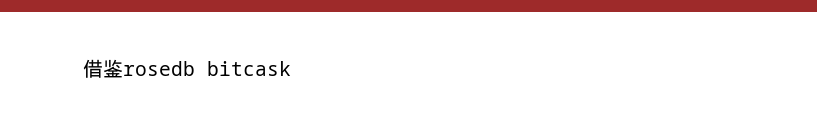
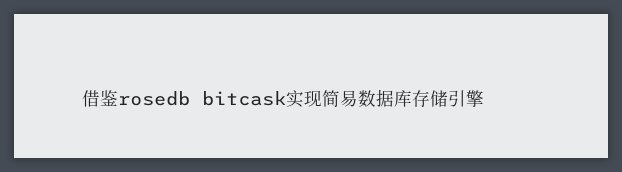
(291, 68) none -> [286,89,484,108] 实现简易数据库存储引擎

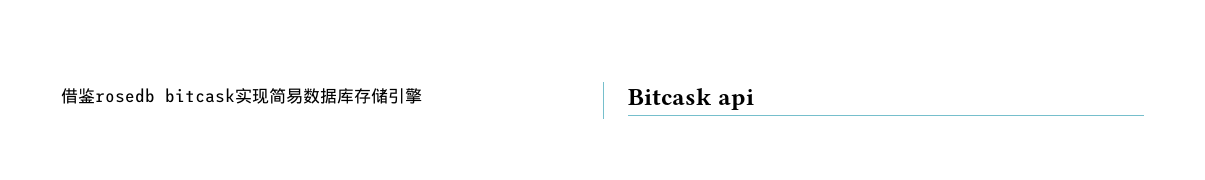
(484, 98) none -> [628,88,754,110] // Bitcask api

